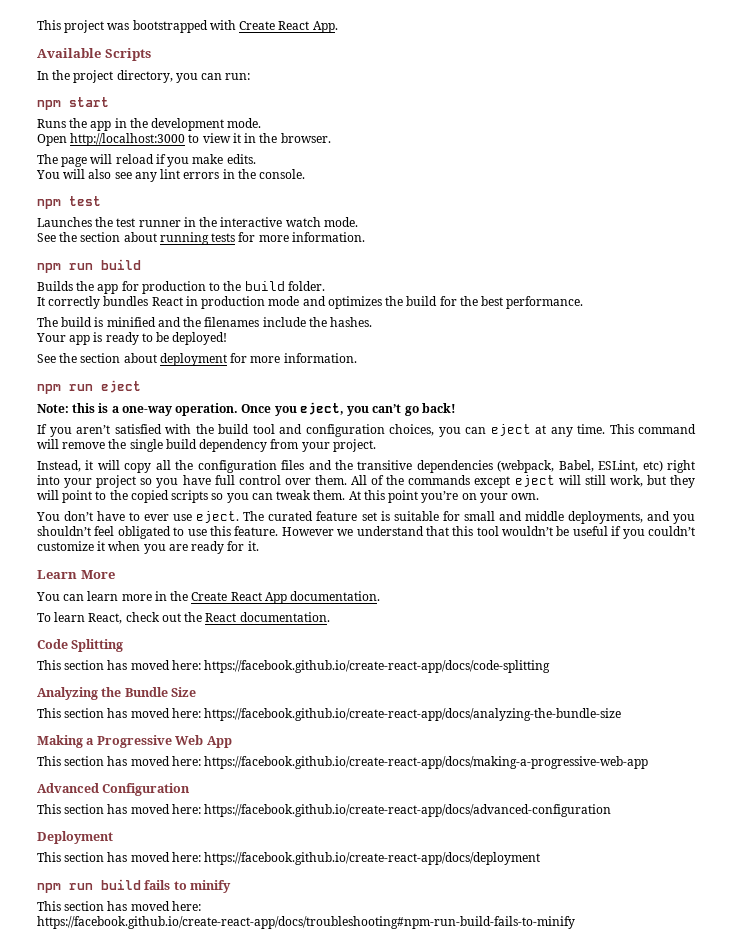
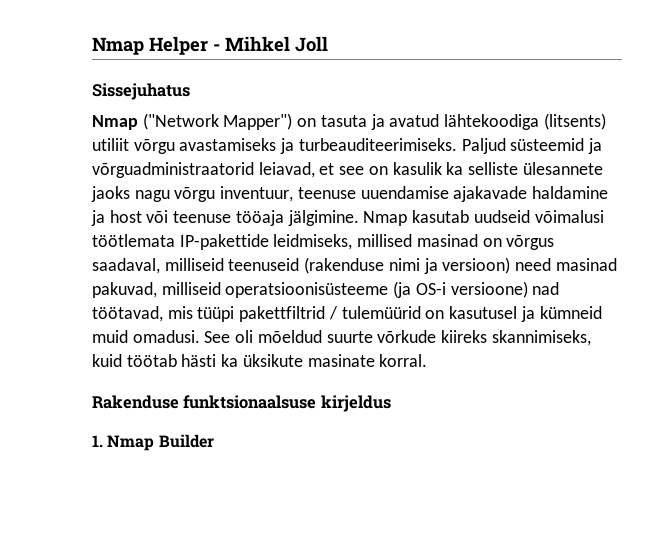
[37,20,338,33] [37,48,151,61] [37,70,251,83] [37,97,109,110] [37,118,262,131] [37,133,331,146] [37,154,256,167] [36,169,306,182] [37,196,101,209] [37,217,358,227] [37,232,365,245] [37,259,141,273] [37,281,325,294] [37,296,584,309] [37,317,373,327] [36,332,228,345] [37,353,357,366] [37,380,141,394] [37,402,456,416] [37,424,696,437] [37,439,376,452] [37,460,695,473] [37,475,696,488] [37,490,540,503] [36,511,695,524] [37,526,696,539] [37,541,259,554] [37,570,115,579] [36,591,381,604] [37,612,330,624] [37,639,124,652] [37,660,551,673] [37,687,197,700] [37,708,622,721] [37,735,232,748] [37,756,649,769] [37,783,191,796] [37,804,612,817] [37,831,113,844] [37,852,541,865] [37,879,232,893] [37,901,201,911] [37,916,575,929] This project was bootstrapped with Create React App. // Available Scripts // In the project directory, you can run: // npm start // Runs the app in the development mode. // Open http://localhost:3000 to view it in the browser. // The page will reload if you make edits. // You will also see any lint errors in the console. // npm test // Launches the test runner in the interactive watch mode. // See the section about running tests for more information. // npm run build // Builds the app for production to the build folder. // It correctly bundles React in production mode and optimizes the build for the best performance. // The build is minified and the filenames include the hashes. // Your app is ready to be deployed! // See the section about deployment for more information. // npm run eject // Note: this is a one-way operation. Once you eject, you can’t go back! // If you aren’t satisfied with the build tool and configuration choices, you can eject at any time. This command will remove the single build dependency from your project. // Instead, it will copy all the configuration files and the transitive dependencies (webpack, Babel, ESLint, etc) right into your project so you have full control over them. All of the commands except eject will still work, but they will point to the copied scripts so you can tweak them. At this point you’re on your own. // You don’t have to ever use eject. The curated feature set is suitable for small and middle deployments, and you shouldn’t feel obligated to use this feature. However we understand that this tool wouldn’t be useful if you couldn’t customize it when you are ready for it. // Learn More // You can learn more in the Create React App documentation. // To learn React, check out the React documentation. // Code Splitting // This section has moved here: https://facebook.github.io/create-react-app/docs/code-splitting // Analyzing the Bundle Size // This section has moved here: https://facebook.github.io/create-react-app/docs/analyzing-the-bundle-size // Making a Progressive Web App // This section has moved here: https://facebook.github.io/create-react-app/docs/making-a-progressive-web-app // Advanced Configuration // This section has moved here: https://facebook.github.io/create-react-app/docs/advanced-configuration // Deployment // This section has moved here: https://facebook.github.io/create-react-app/docs/deployment // npm run build fails to minify // This section has moved here: https://facebook.github.io/create-react-app/docs/troubleshooting#npm-run-build-fails-to-minify -> [92,36,328,55] [92,83,190,100] [92,113,606,130] [92,138,603,154] [92,162,603,178] [91,186,609,202] [91,210,604,226] [92,234,555,250] [92,257,617,274] [92,281,560,298] [92,306,602,322] [92,330,591,346] [92,354,428,367] [92,395,391,412] [92,434,214,451] Nmap Helper - Mihkel Joll // Sissejuhatus // Nmap ("Network Mapper") on tasuta ja avatud lähtekoodiga (litsents) utiliit võrgu avastamiseks ja turbeauditeerimiseks. Paljud süsteemid ja võrguadministraatorid leiavad, et see on kasulik ka selliste ülesannete jaoks nagu võrgu inventuur, teenuse uuendamise ajakavade haldamine ja host või teenuse tööaja jälgimine. Nmap kasutab uudseid võimalusi töötlemata IP-pakettide leidmiseks, millised masinad on võrgus saadaval, milliseid teenuseid (rakenduse nimi ja versioon) need masinad pakuvad, milliseid operatsioonisüsteeme (ja OS-i versioone) nad töötavad, mis tüüpi pakettfiltrid / tulemüürid on kasutusel ja kümneid muid omadusi. See oli mõeldud suurte võrkude kiireks skannimiseks, kuid töötab hästi ka üksikute masinate korral. // Rakenduse funktsionaalsuse kirjeldus // 1. Nmap Builder

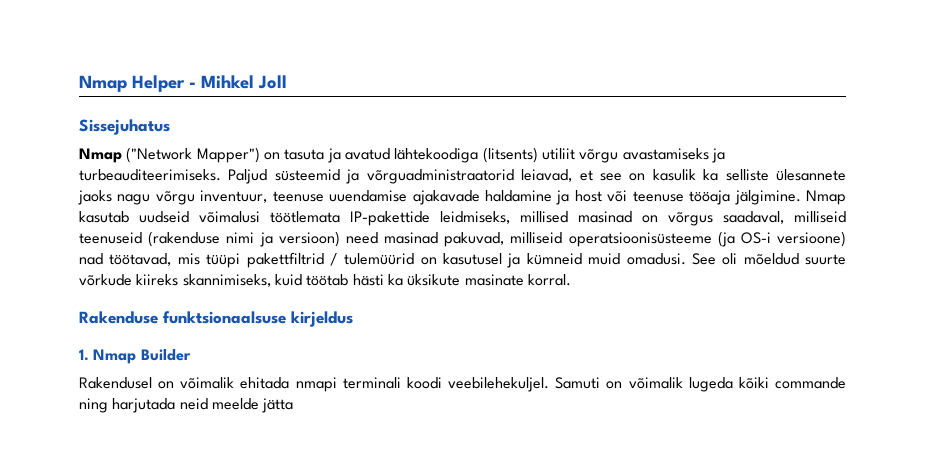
(214, 441) none -> [79,377,847,392] [79,398,294,413] // Rakendusel on võimalik ehitada nmapi terminali koodi veebilehekuljel. Samuti on võimalik lugeda kõiki commande ning harjutada neid meelde jätta

